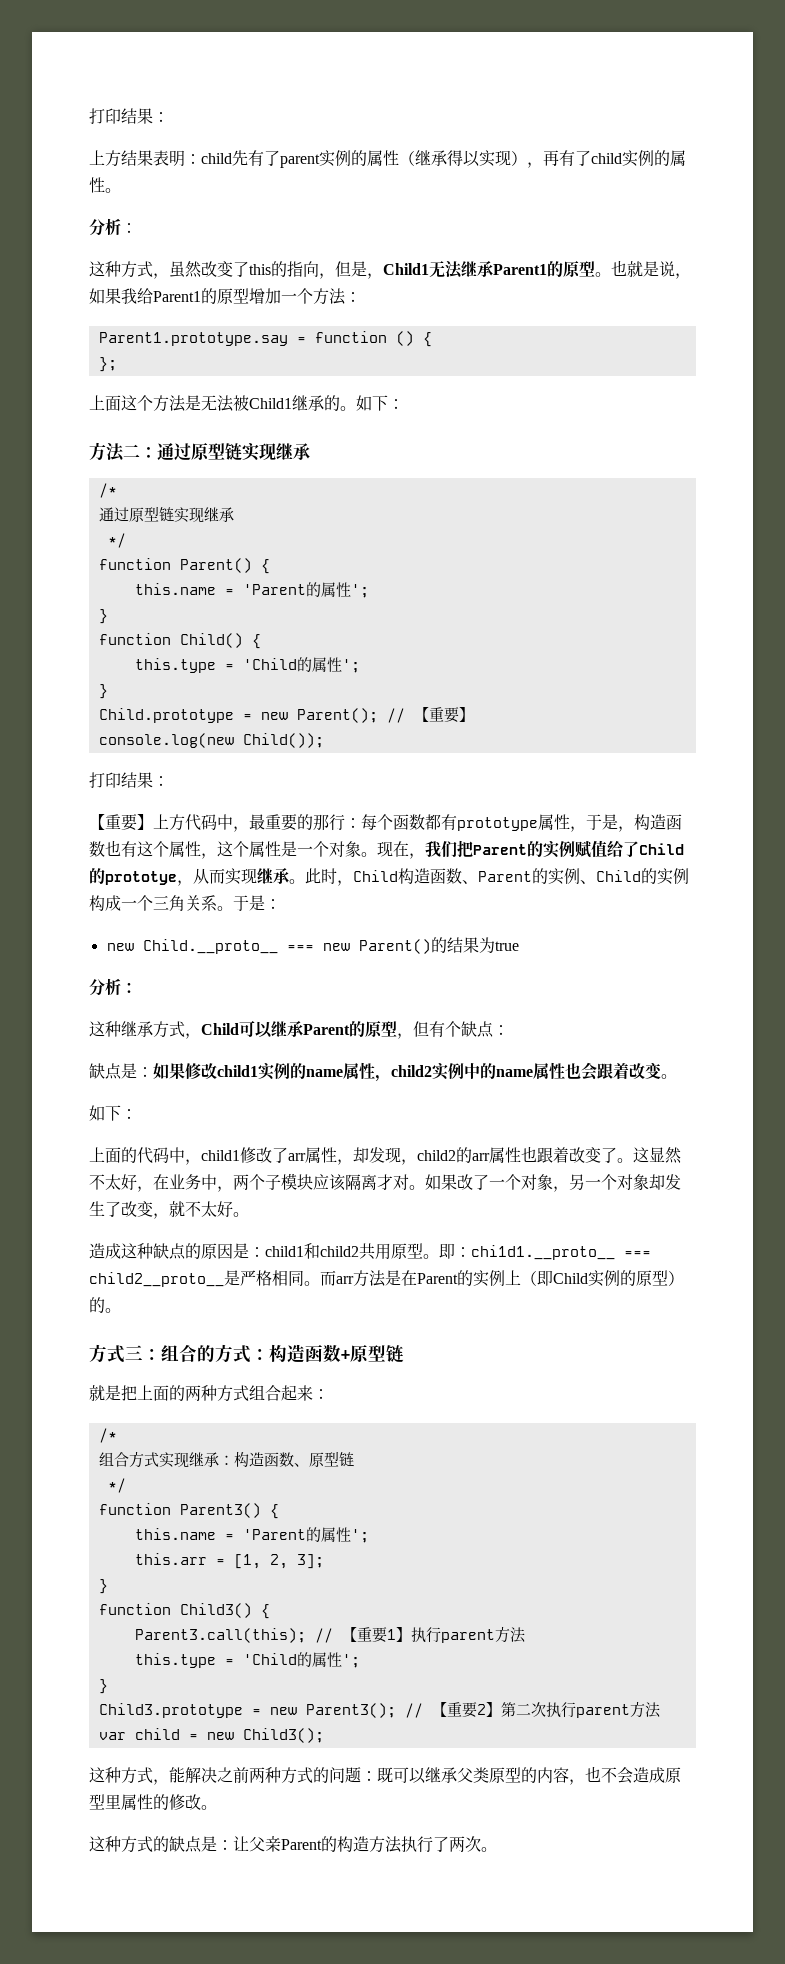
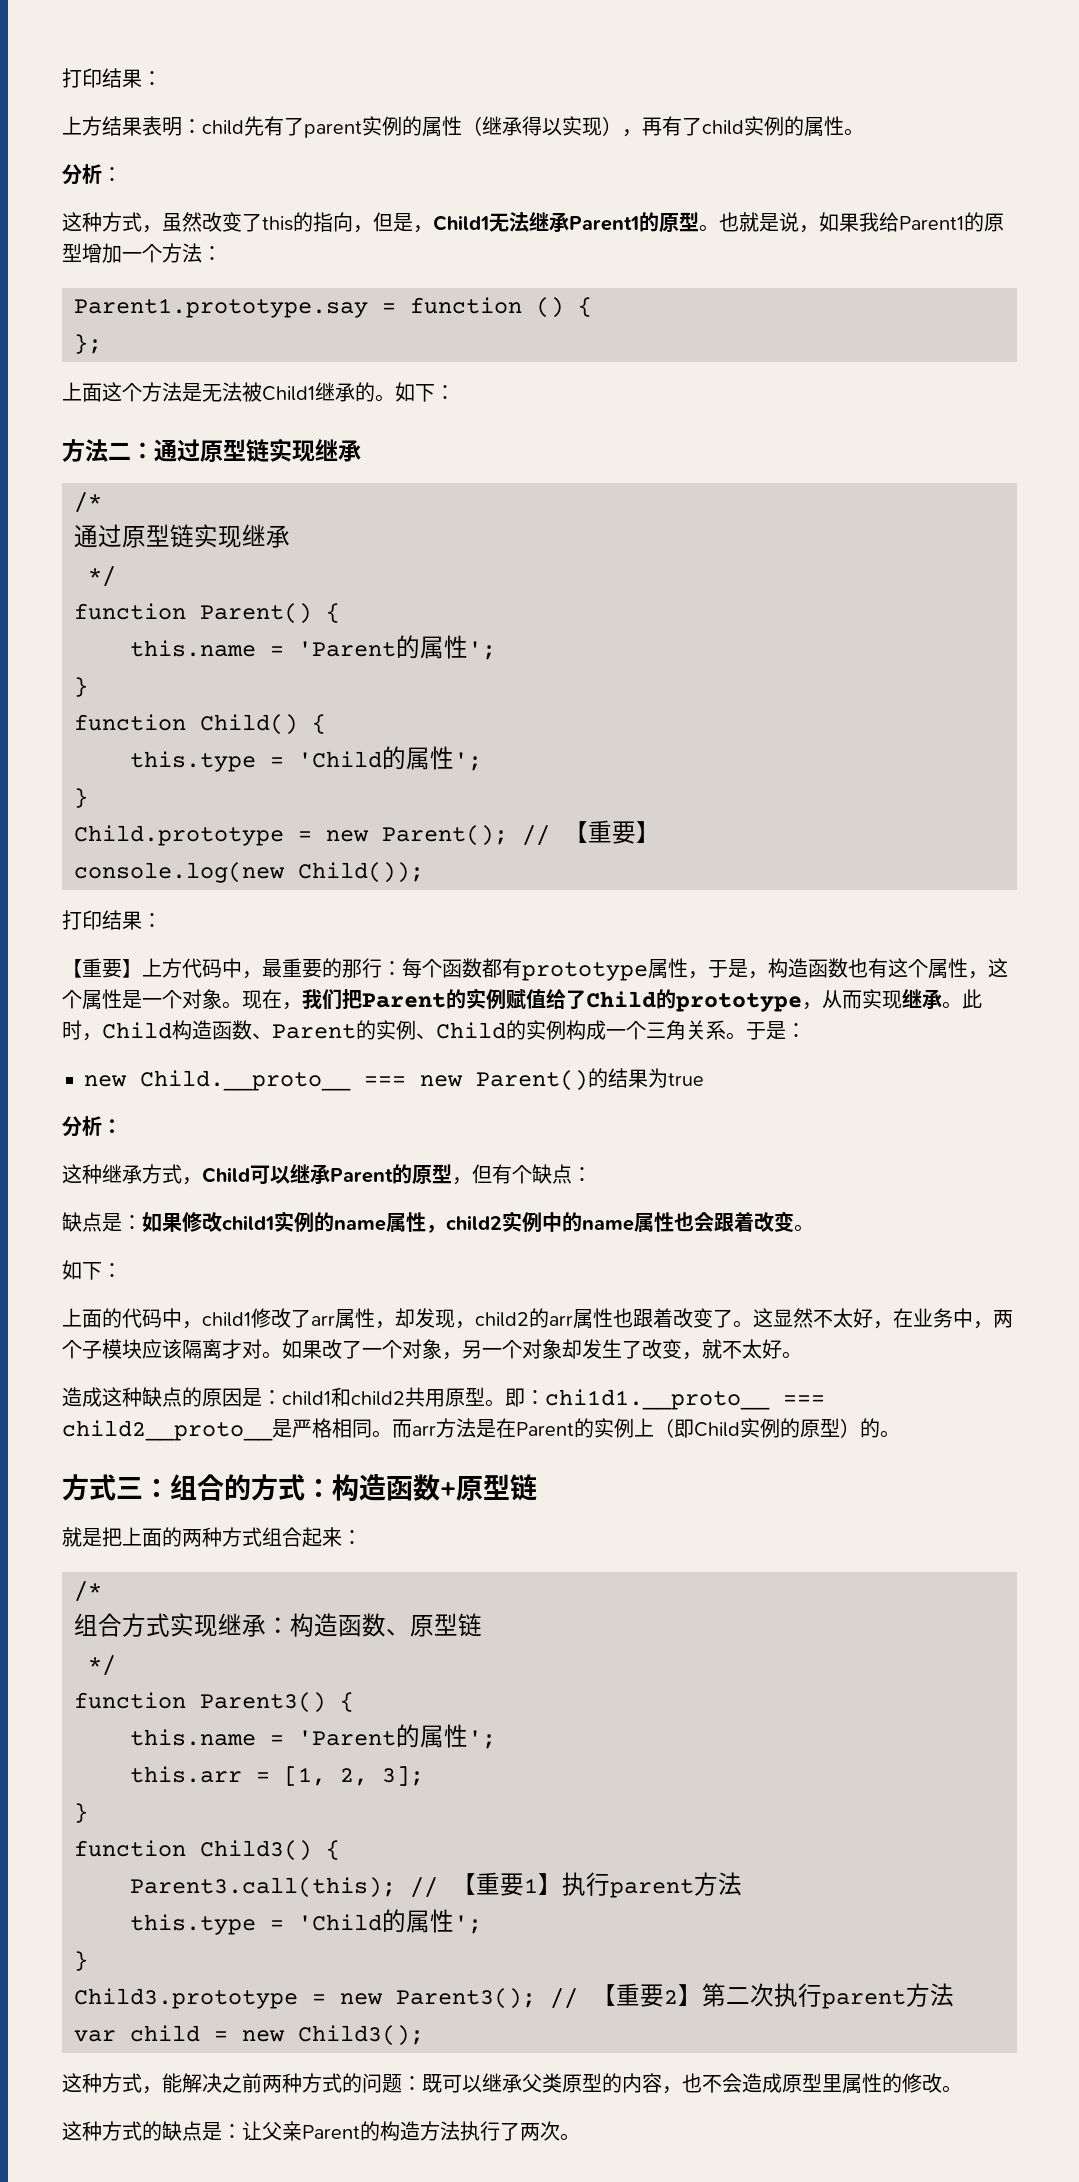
[105,871,177,885] prototye -> [676,993,802,1012] prototype

